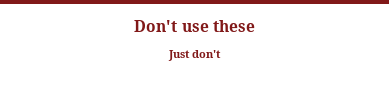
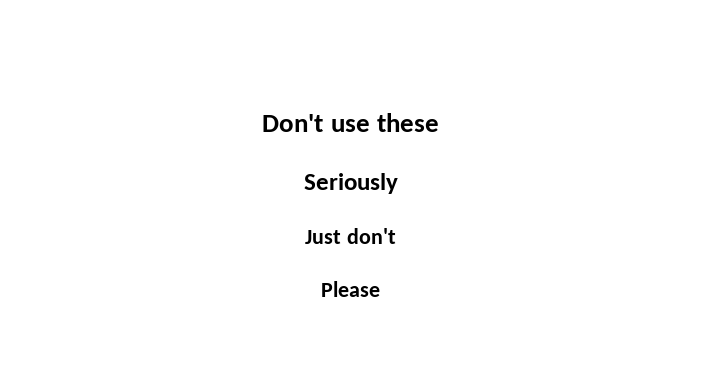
(255, 26) none -> [303,173,398,194] // Seriously
(221, 54) none -> [321,281,380,297] // Please

